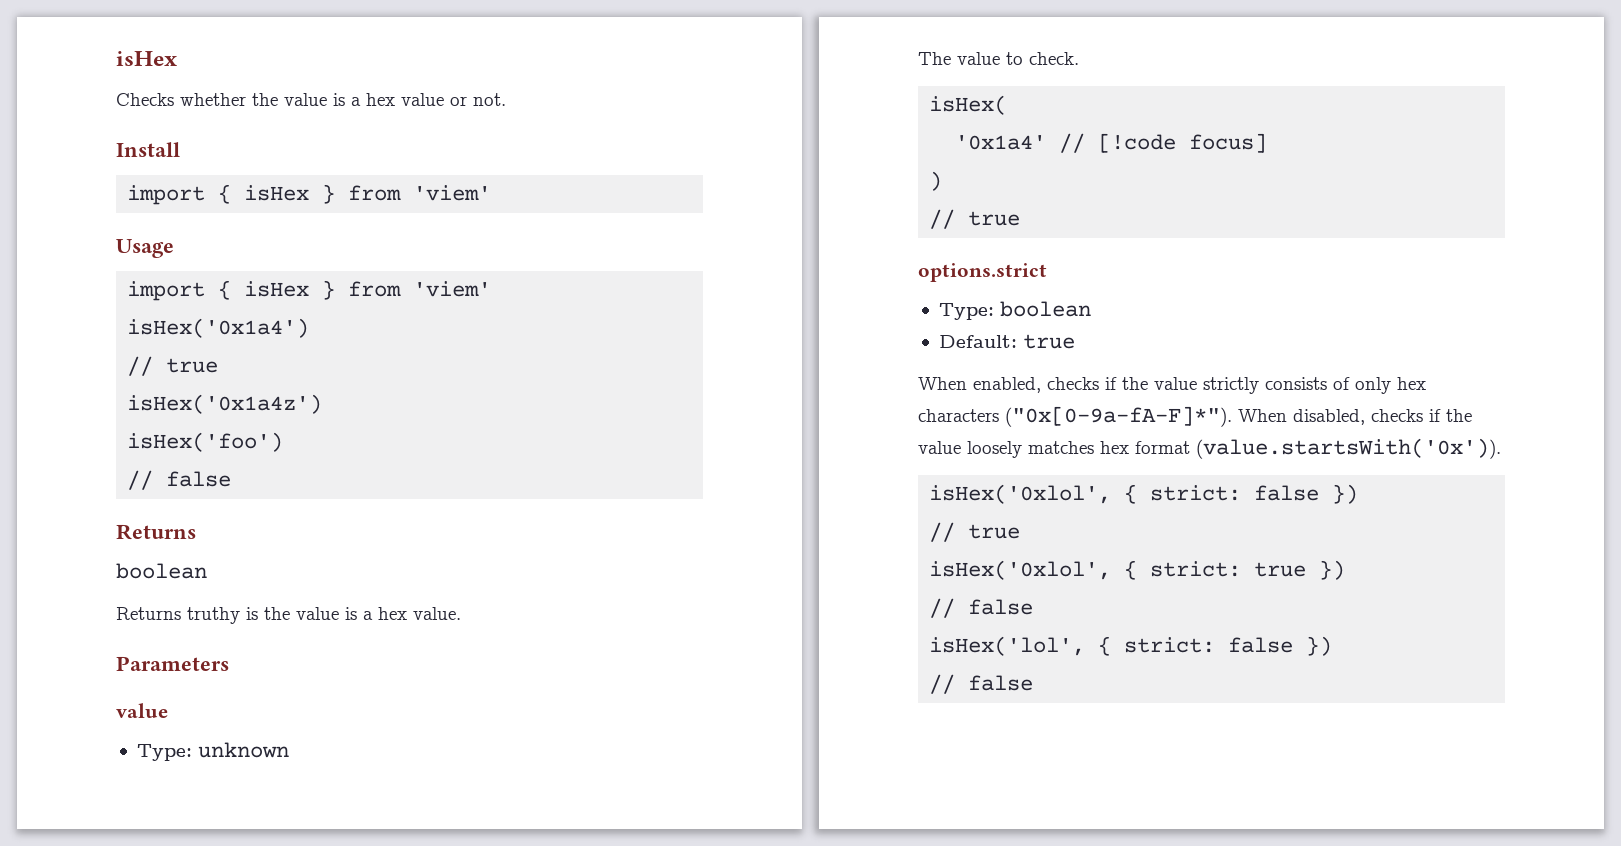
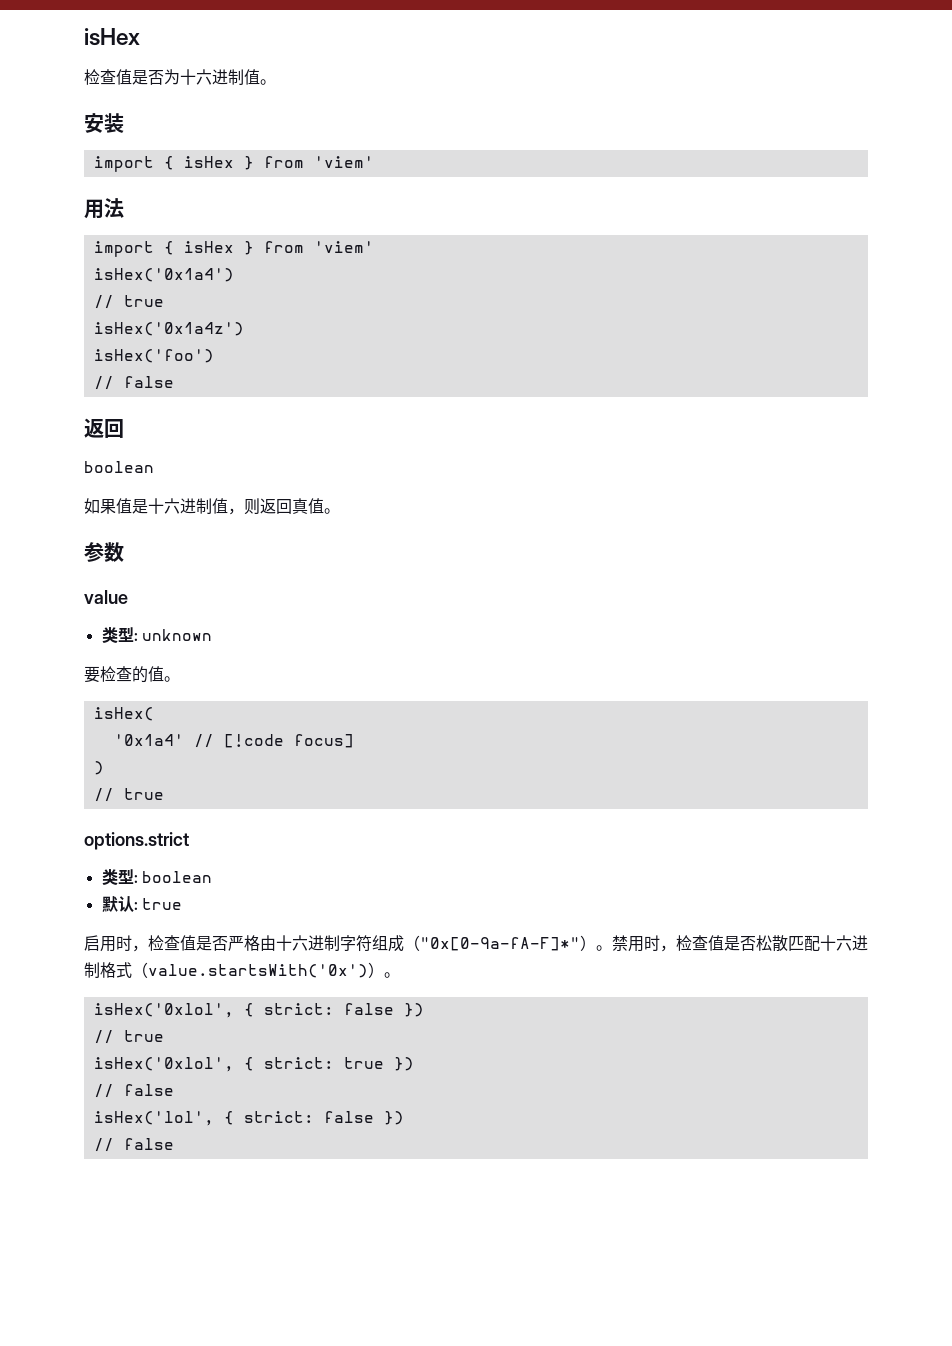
[116,93,506,106] [116,142,180,157] [127,184,492,205] [116,239,174,258] Checks whether the value is a hex value or not. // Install // import { isHex } from 'viem' // Usage -> [84,69,276,85] [84,113,124,133] [93,156,374,172] [84,198,124,219] 检查值是否为十六进制值。 // 安装 // import { isHex } from 'viem' // 用法
[116,524,196,540] [116,563,207,579] [116,607,461,624] [116,656,229,671] Returns // boolean // Returns truthy is the value is a hex value. // Parameters -> [84,418,124,438] [84,461,154,473] [84,498,340,515] [84,542,124,562] 返回 // boolean // 如果值是十六进制值，则返回真值。 // 参数
[136,744,192,761] Type: -> [101,627,138,643] 类型:
[918,52,1079,65] The value to check. -> [84,666,180,683] 要检查的值。
[938,301,1091,320] [938,334,1075,349] [918,377,1426,394] [918,406,1472,427] [918,438,1501,459] Type: boolean // Default: true // When enabled, checks if the value strictly consists of only hex characters ("0x[0-9a-fA-F]*"). When disabled, checks if the value loosely matches hex format (value.startsWith('0x')). -> [101,869,212,885] [101,896,182,912] [84,935,868,952] [84,962,400,978] 类型: boolean // 默认: true // 启用时，检查值是否严格由十六进制字符组成（"0x[0-9a-fA-F]*"）。禁用时，检查值是否松散匹配十六进制格式（value.startsWith('0x')）。

